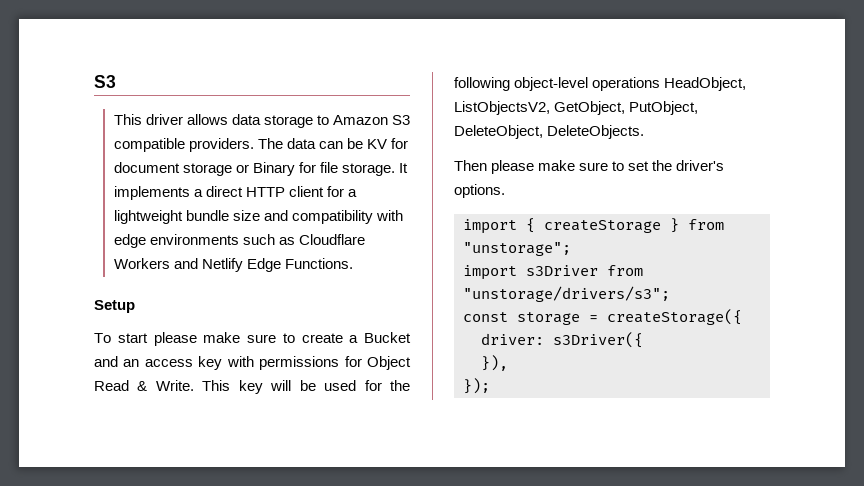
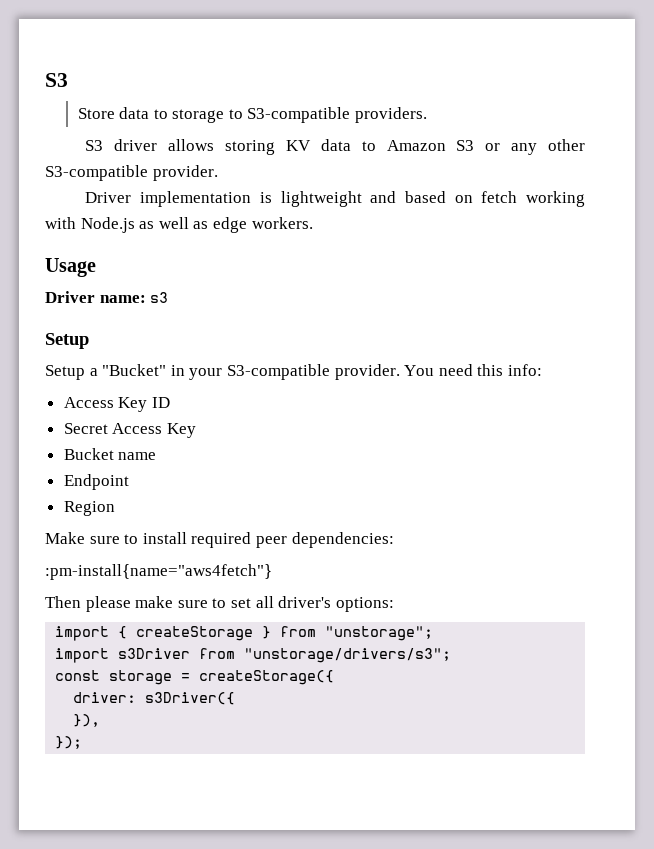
[113,114,410,128] [113,138,408,152] [113,162,408,176] [113,186,357,200] [113,210,403,224] [113,234,365,248] [113,258,353,272] [94,300,135,313] [94,332,411,346] [94,356,411,370] [94,380,411,394] [454,77,747,91] [454,101,699,115] [454,125,645,139] This driver allows data storage to Amazon S3 compatible providers. The data can be KV for document storage or Binary for file storage. It implements a direct HTTP client for a lightweight bundle size and compatibility with edge environments such as Cloudflare Workers and Netlify Edge Functions. // Setup // To start please make sure to create a Bucket and an access key with permissions for Object Read & Write. This key will be used for the following object-level operations HeadObject, ListObjectsV2, GetObject, PutObject, DeleteObject, DeleteObjects. -> [77,107,428,123] [85,139,586,155] [45,165,218,181] [85,191,585,207] [45,217,313,233] [45,258,96,277] [45,291,169,303] [45,333,89,349] [45,364,542,380] [63,397,170,412] [63,423,196,438] [63,448,157,460] [63,474,129,490] [63,501,115,516] [45,532,394,548] [45,564,272,580] Store data to storage to S3-compatible providers. // S3 driver allows storing KV data to Amazon S3 or any other S3-compatible provider. // Driver implementation is lightweight and based on fetch working with Node.js as well as edge workers. // Usage // Driver name: s3 // Setup // Setup a "Bucket" in your S3-compatible provider. You need this info: // Access Key ID // Secret Access Key // Bucket name // Endpoint // Region // Make sure to install required peer dependencies: // :pm-install{name="aws4fetch"}
[652,160,725,171] [454,184,505,198] the driver's options. -> [255,596,394,612] all driver's options:

